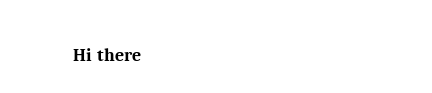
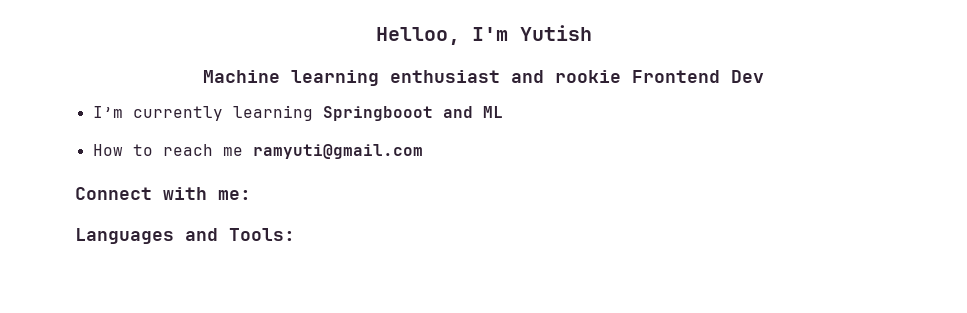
[73,48,141,61] Hi there -> [375,25,592,45] [203,70,764,86] [92,105,503,121] [92,144,423,159] [75,187,251,200] [75,228,295,244] Helloo, I'm Yutish // Machine learning enthusiast and rookie Frontend Dev // I’m currently learning Springbooot and ML // How to reach me ramyuti@gmail.com // Connect with me: // Languages and Tools:

